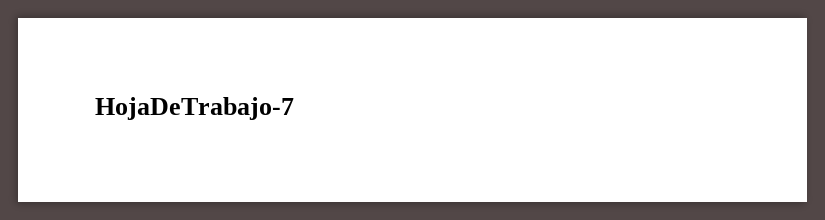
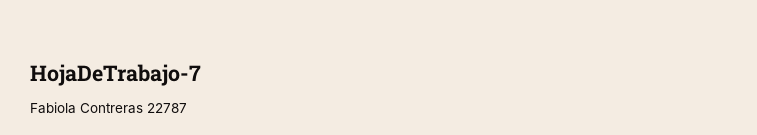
(294, 108) none -> [30,102,187,114] // Fabiola Contreras 22787

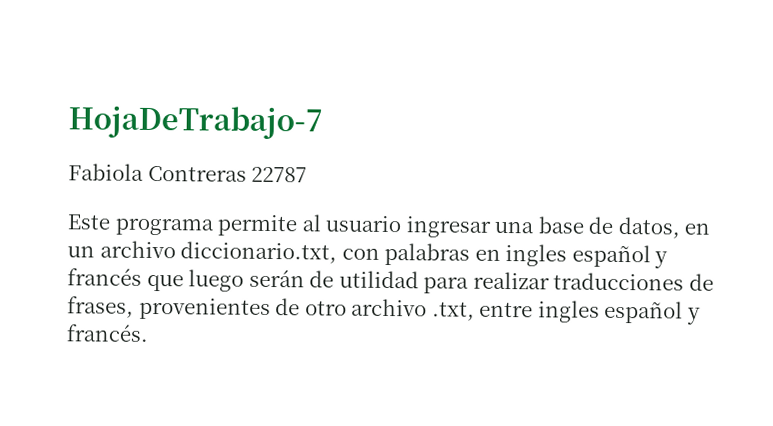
(187, 108) none -> [67,214,711,239] [67,240,669,269] [67,268,714,294] [67,296,701,325] [66,324,149,342] // Este programa permite al usuario ingresar una base de datos, en un archivo diccionario.txt, con palabras en ingles español y francés que luego serán de utilidad para realizar traducciones de frases, provenientes de otro archivo .txt, entre ingles español y francés.

